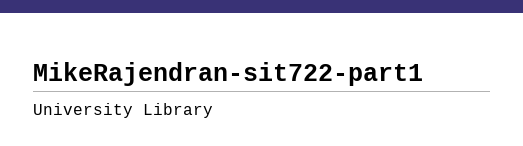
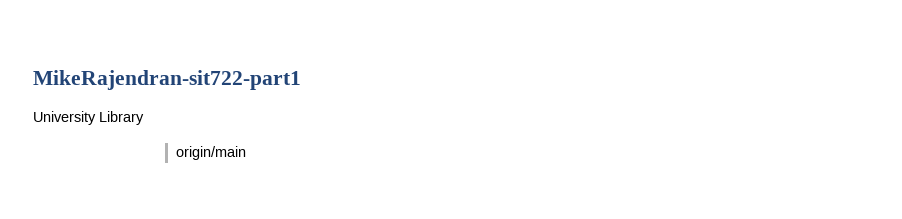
(213, 110) none -> [175,146,246,160] // origin/main

